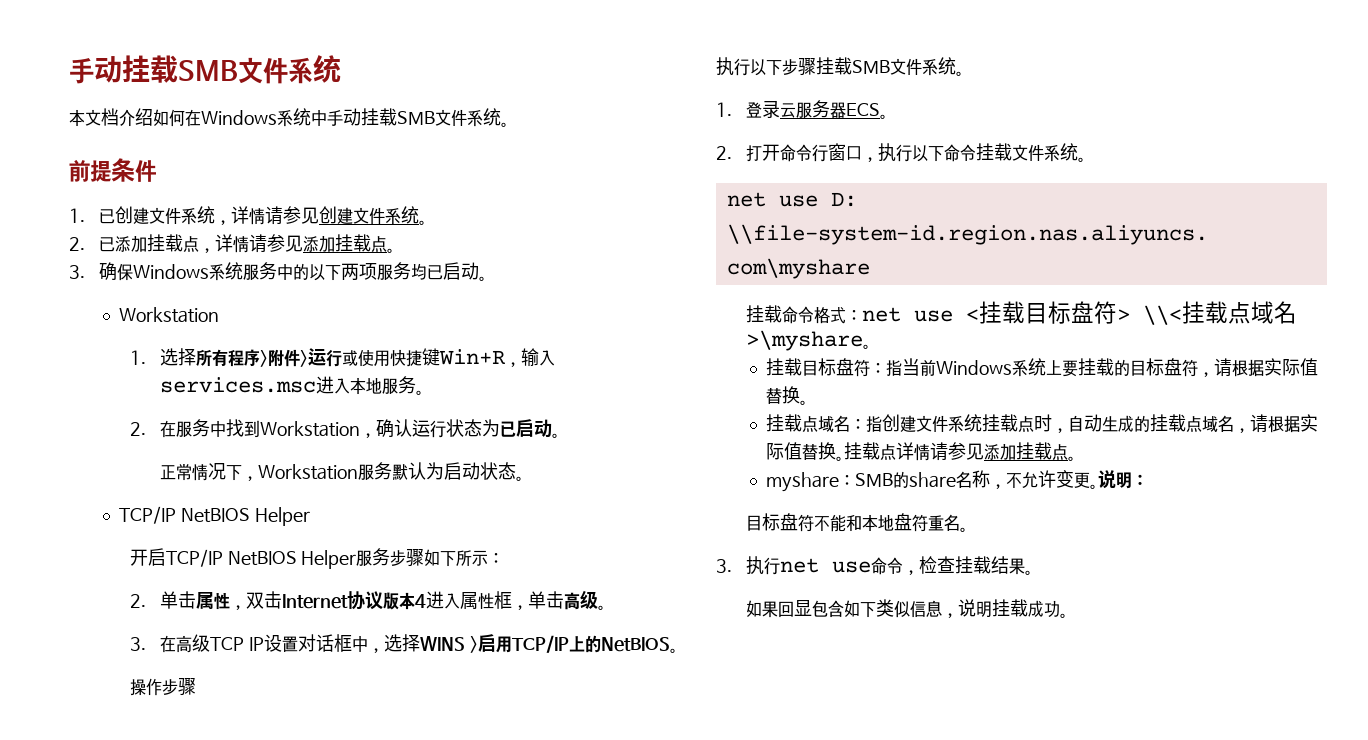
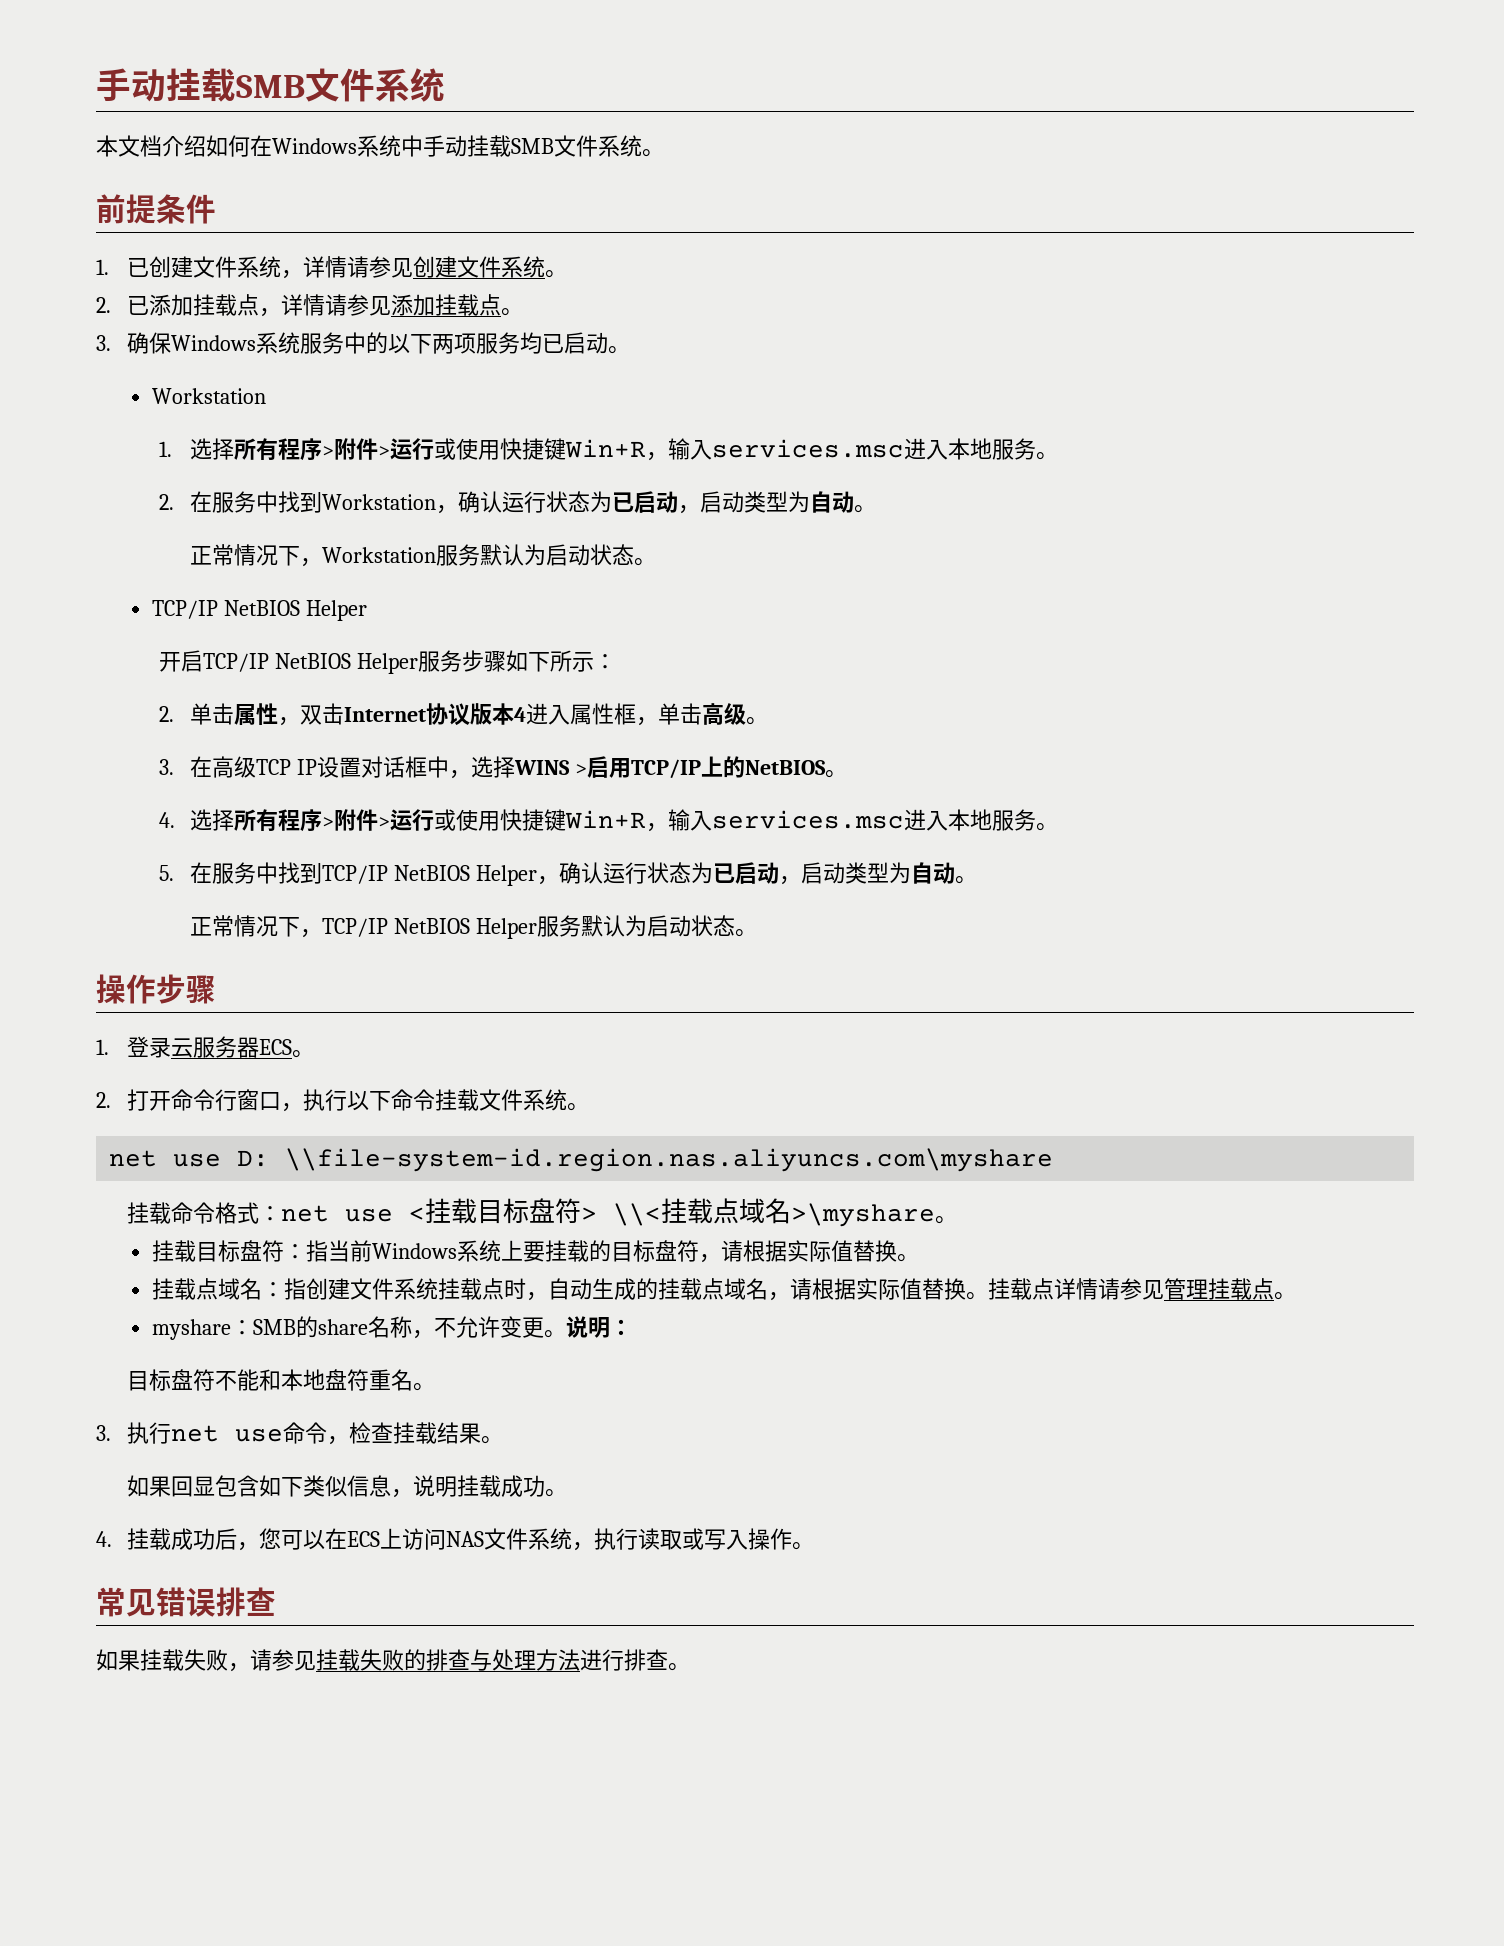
(553, 428) none -> [678,491,855,514] ，启动类型为自动
[129,677,196,696] [716,57,964,76] 操作步骤 // 执行以下步骤挂载SMB文件系统。 -> [158,809,1059,832] [158,862,978,886] [190,915,758,939] [96,974,216,1004] 4.选择所有程序>附件>运行或使用快捷键Win+R，输入services.msc进入本地服务。 // 5.在服务中找到TCP/IP NetBIOS Helper，确认运行状态为已启动，启动类型为自动。 // 正常情况下，TCP/IP NetBIOS Helper服务默认为启动状态。 // 操作步骤
[984,444,1017,460] 添加 -> [1163,1278,1208,1300] 管理
(1069, 615) none -> [96,1528,815,1551] [96,1587,276,1617] [96,1649,690,1672] // 4.挂载成功后，您可以在ECS上访问NAS文件系统，执行读取或写入操作。 // 常见错误排查 // 如果挂载失败，请参见挂载失败的排查与处理方法进行排查。

